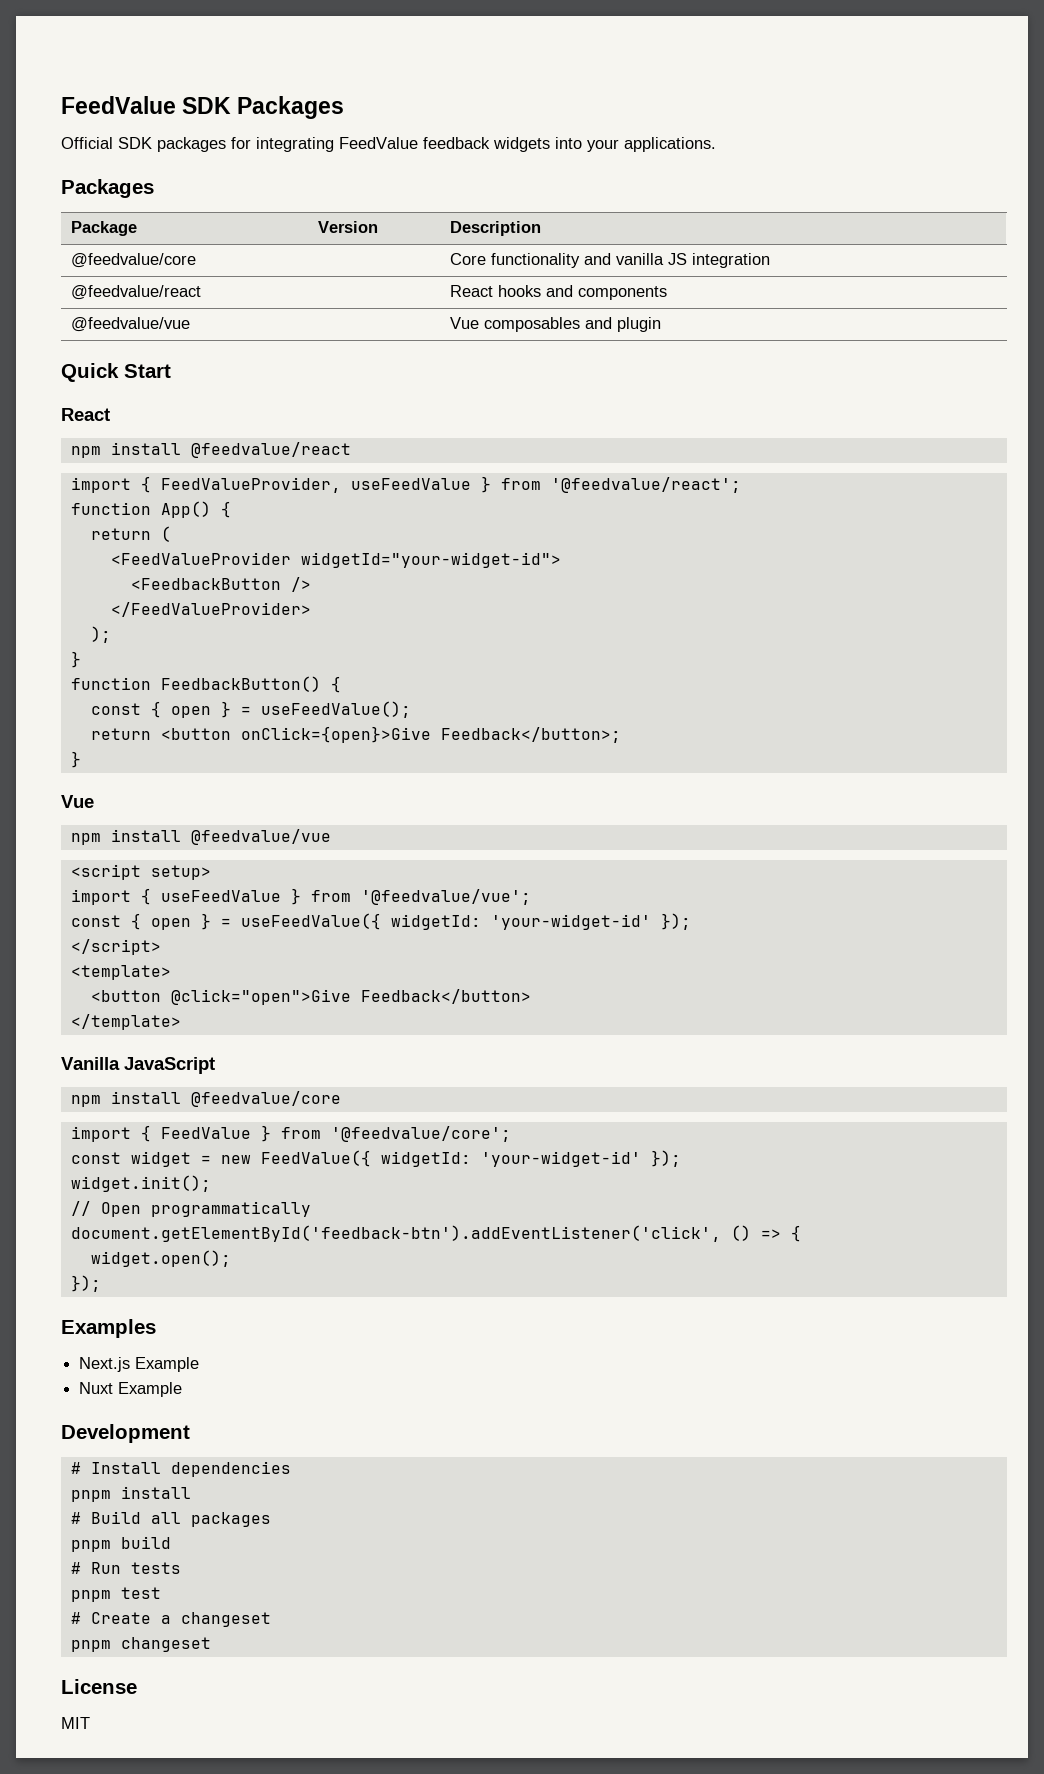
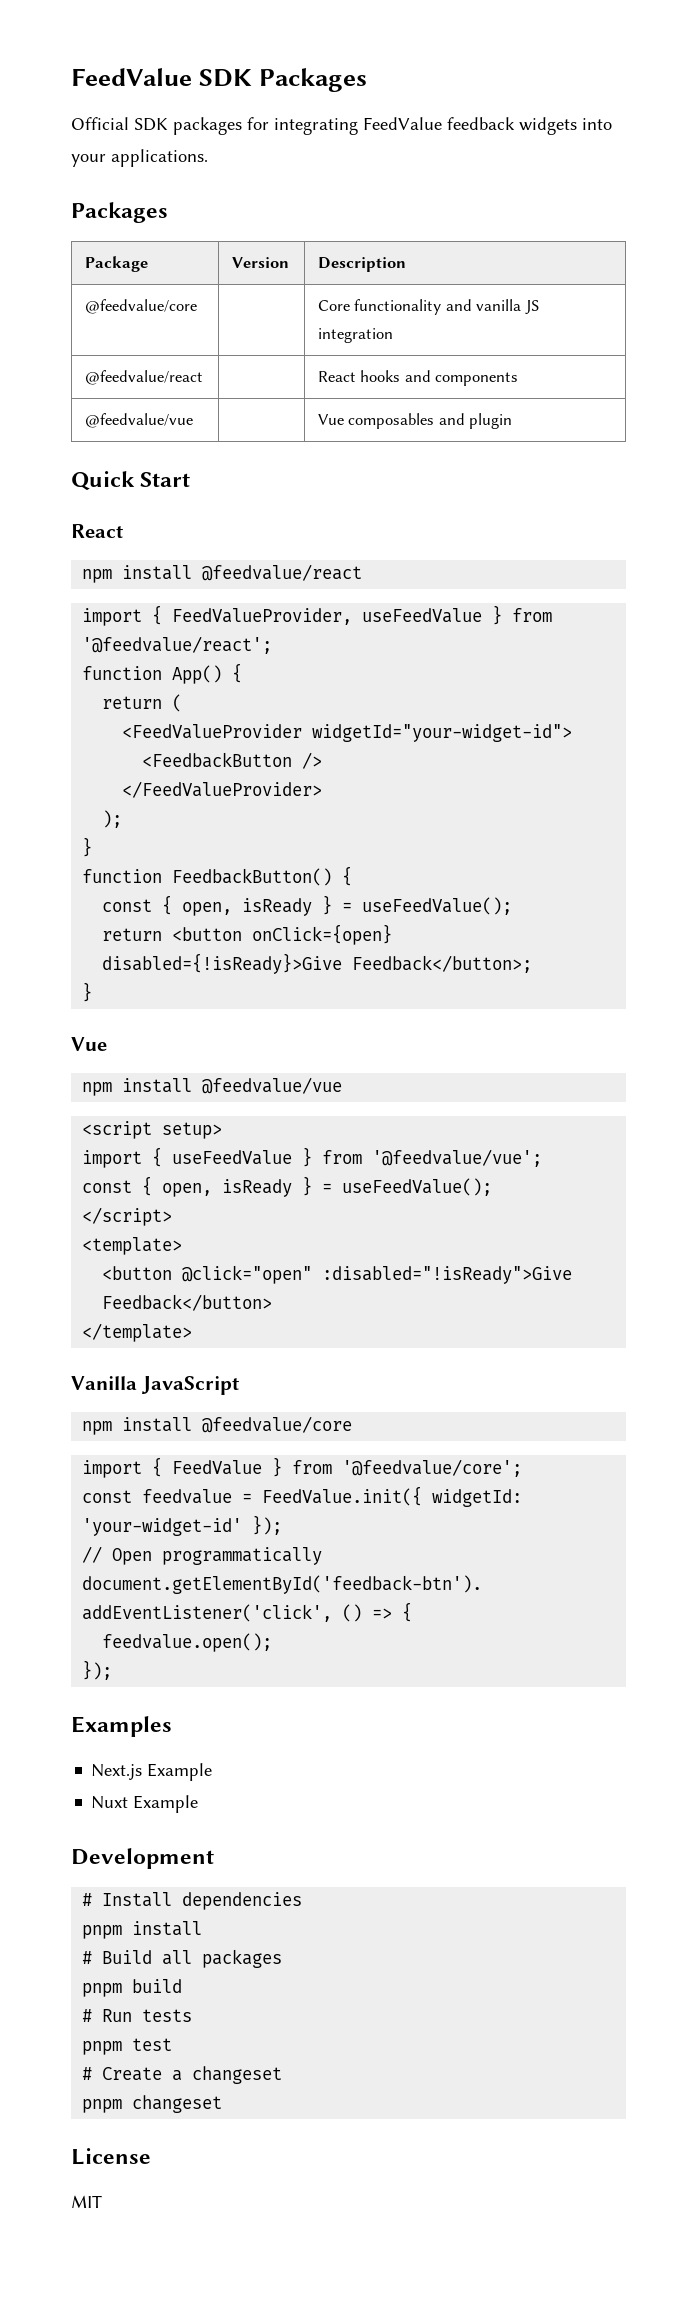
[170,706,211,718] open -> [182,898,313,916] open, isReady
[240,726,431,743] onClick={open}>Give -> [252,924,393,945] [102,953,343,974] onClick={open} disabled={!isReady}>Give
[150,913,691,930] open } = useFeedValue({ widgetId: 'your-widget-id' }); -> [162,1176,493,1197] open, isReady } = useFeedValue();
[170,989,351,1005] @click="open">Give -> [182,1265,573,1284] @click="open" :disabled="!isReady">Give
[130,1150,681,1167] [70,1175,211,1192] widget = new FeedValue({ widgetId: 'your-widget-id' }); // widget.init(); -> [142,1486,523,1507] [82,1515,283,1536] feedvalue = FeedValue.init({ widgetId: 'your-widget-id' });
[90,1250,231,1267] widget.open(); -> [102,1633,273,1652] feedvalue.open();

